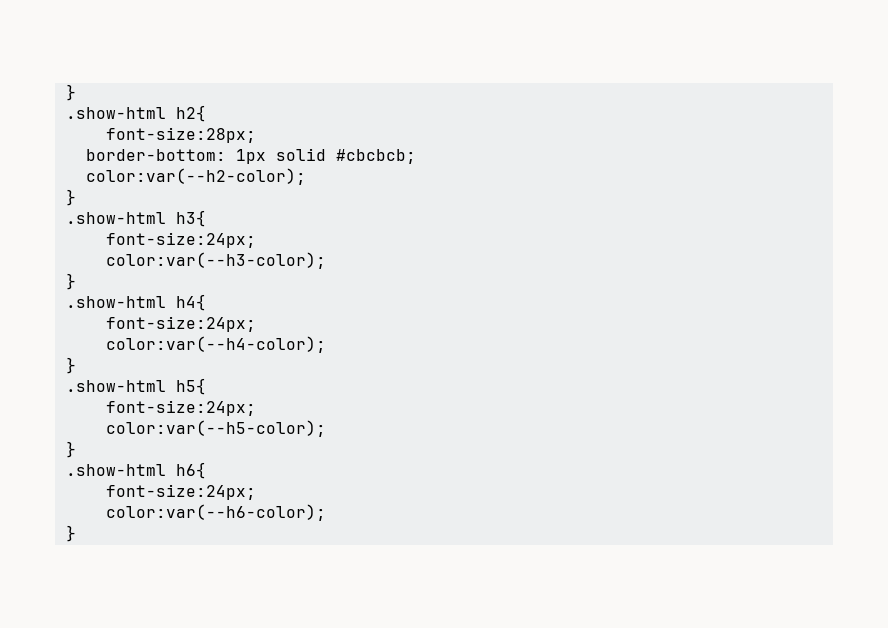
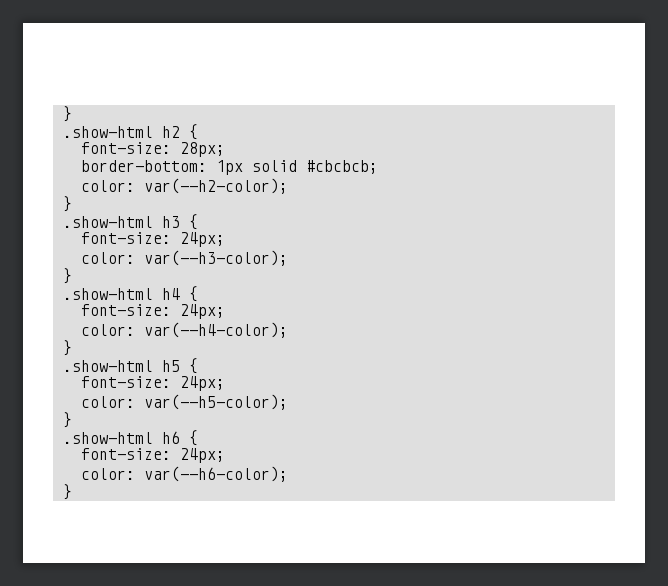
[65,84,76,101] [65,105,206,122] [105,127,256,143] } // .show-html h2{ // font-size:28px; -> [62,106,72,122] [62,124,198,140] [80,142,225,157] } // .show-html h2 { // font-size: 28px;
[85,168,306,185] [65,189,76,206] [65,210,206,227] [105,232,256,248] [105,252,326,269] [65,273,76,290] [65,294,206,311] [105,316,256,332] [105,336,326,353] [65,357,76,374] [65,378,206,395] [105,400,256,416] [105,420,326,437] [65,441,76,458] [65,462,206,479] [105,484,256,500] [105,504,326,521] color:var(--h2-color); // } // .show-html h3{ // font-size:24px; // color:var(--h3-color); // } // .show-html h4{ // font-size:24px; // color:var(--h4-color); // } // .show-html h5{ // font-size:24px; // color:var(--h5-color); // } // .show-html h6{ // font-size:24px; // color:var(--h6-color); -> [80,178,288,194] [62,196,72,212] [62,214,198,230] [80,232,225,247] [80,250,288,266] [62,268,72,284] [62,286,198,302] [80,304,225,319] [80,322,288,338] [62,340,72,356] [62,358,198,374] [80,376,225,391] [80,394,288,410] [62,412,72,428] [62,430,198,446] [80,448,225,463] [80,466,288,482] color: var(--h2-color); // } // .show-html h3 { // font-size: 24px; // color: var(--h3-color); // } // .show-html h4 { // font-size: 24px; // color: var(--h4-color); // } // .show-html h5 { // font-size: 24px; // color: var(--h5-color); // } // .show-html h6 { // font-size: 24px; // color: var(--h6-color);

